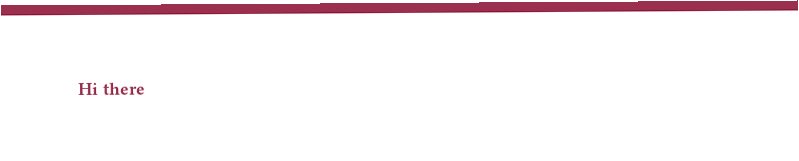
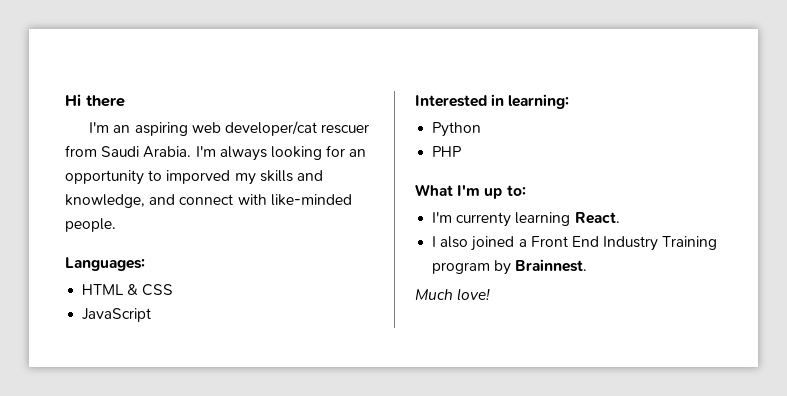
(146, 88) none -> [89,121,370,136] [65,145,367,161] [65,170,323,185] [65,194,352,208] [65,218,116,232] [65,257,145,271] [82,284,174,296] [82,308,152,322] [415,94,570,109] [432,122,482,137] [432,146,462,157] [415,184,526,199] [432,212,620,227] [432,236,718,251] [432,259,588,275] [415,288,491,301] // I'm an aspiring web developer/cat rescuer from Saudi Arabia. I'm always looking for an opportunity to imporved my skills and knowledge, and connect with like-minded people. // Languages: // HTML & CSS // JavaScript // Interested in learning: // Python // PHP // What I'm up to: // I'm currenty learning React. // I also joined a Front End Industry Training program by Brainnest. // Much love!

